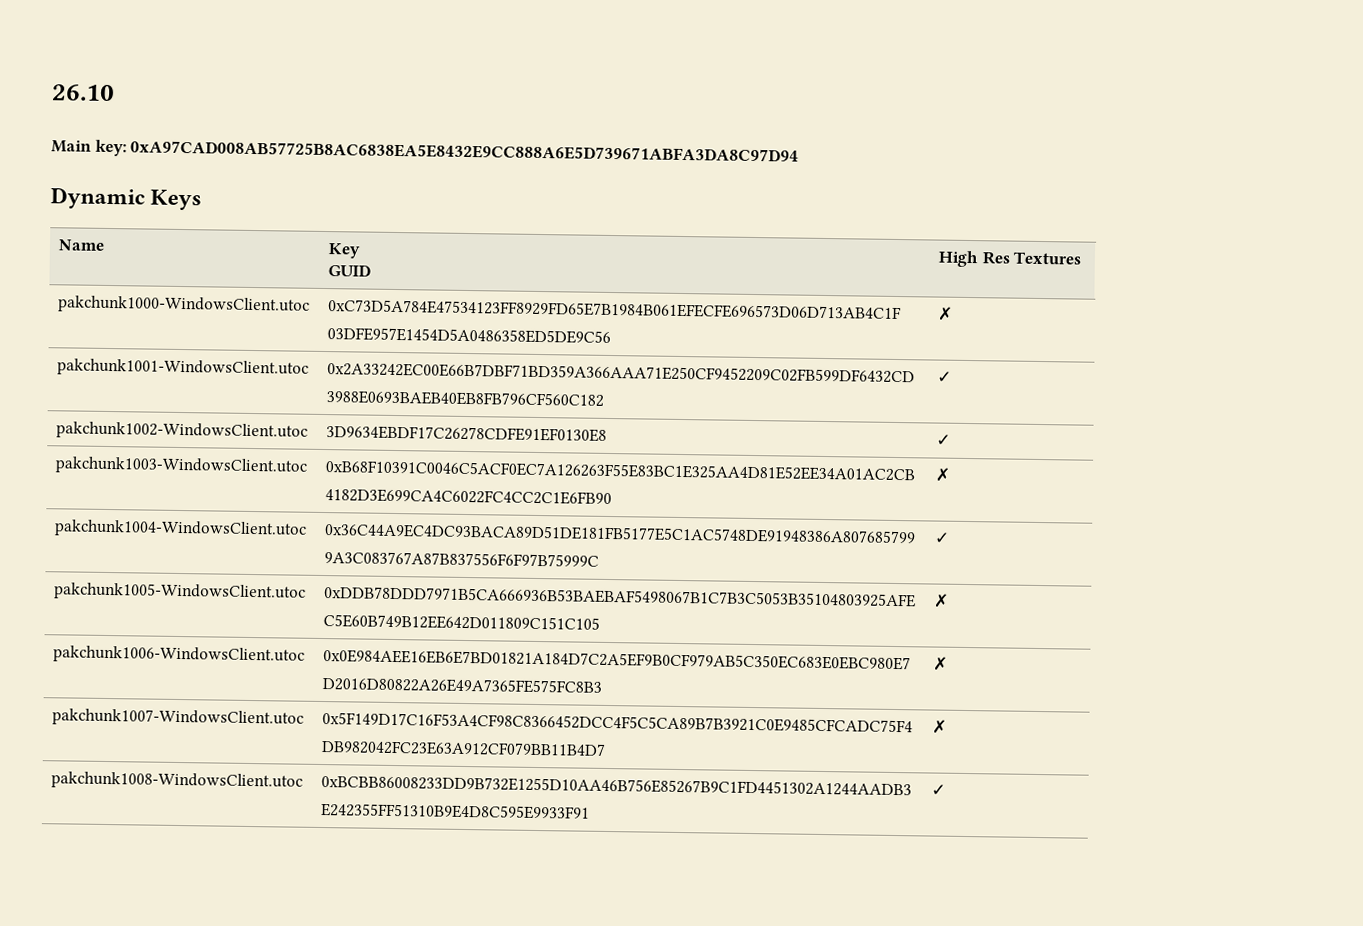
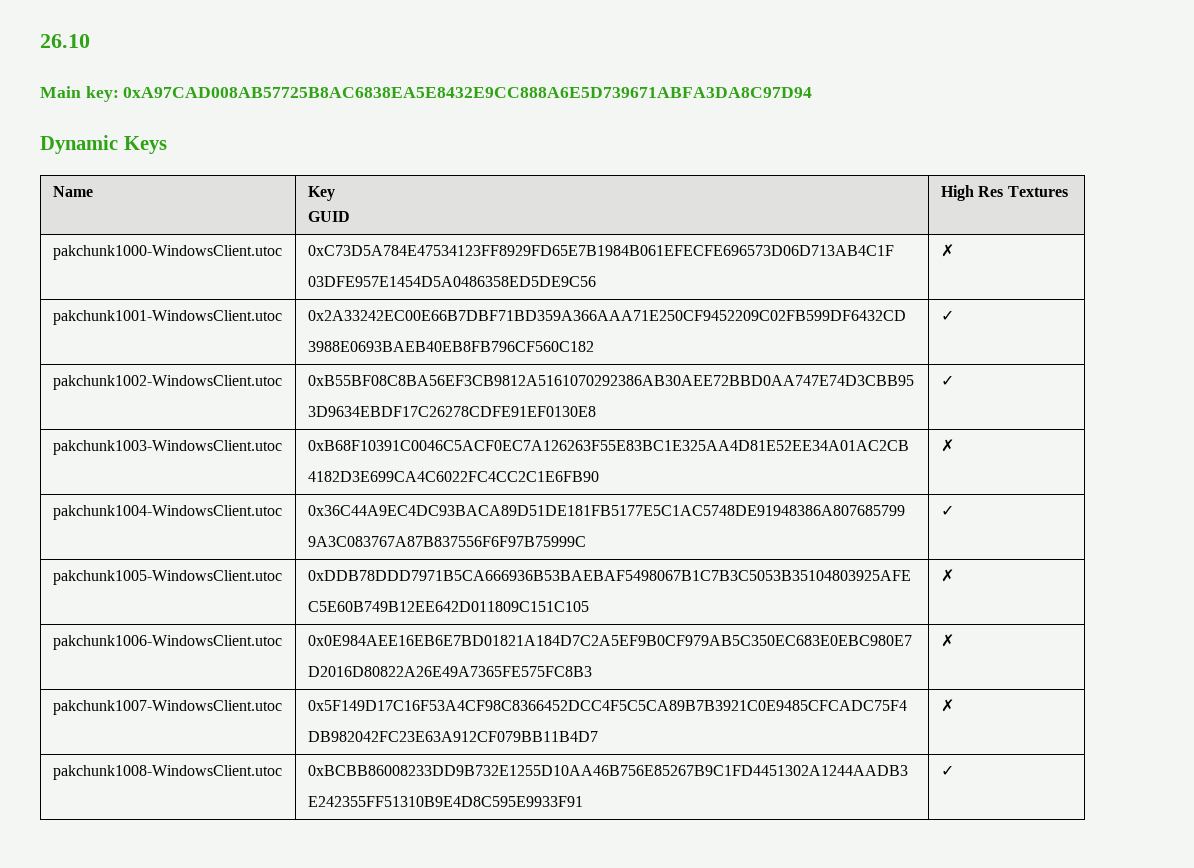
(309, 431) none -> [307,375,914,386] 0xB55BF08C8BA56EF3CB9812A5161070292386AB30AEE72BBD0AA747E74D3CBB95 //

